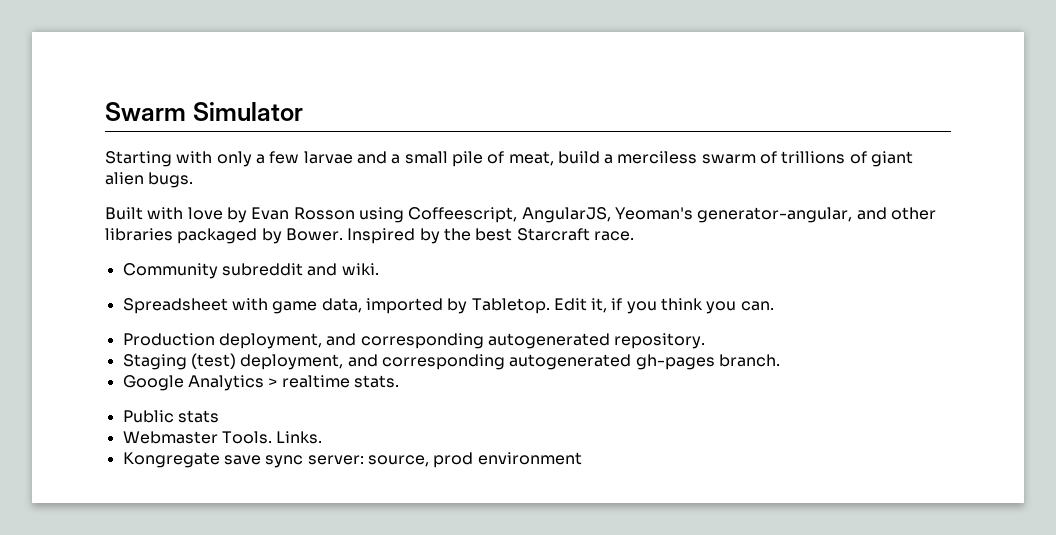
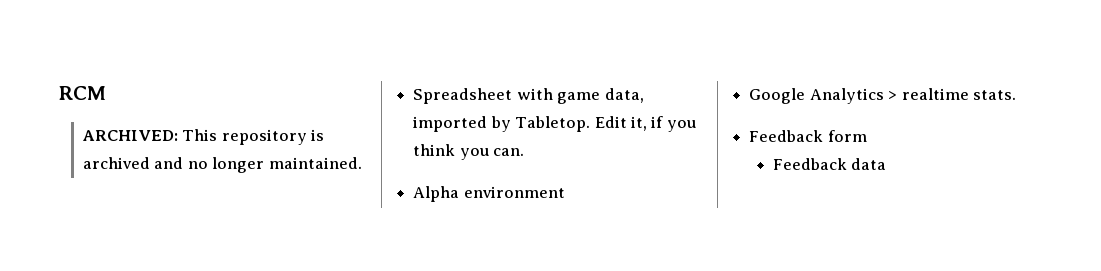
[105,102,303,121] [105,151,914,167] [105,172,194,188] [105,207,936,223] [105,228,634,244] [122,263,379,279] Swarm Simulator // Starting with only a few larvae and a small pile of meat, build a merciless swarm of trillions of giant alien bugs. // Built with love by Evan Rosson using Coffeescript, AngularJS, Yeoman's generator-angular, and other libraries packaged by Bower. Inspired by the best Starcraft race. // Community subreddit and wiki. -> [59,86,106,100] [82,129,325,145] [82,157,362,173] RCM // ARCHIVED: This repository is archived and no longer maintained.
[122,333,706,349] [122,353,780,370] Production deployment, and corresponding autogenerated repository. // Staging (test) deployment, and corresponding autogenerated gh-pages branch. -> [413,186,565,202] Alpha environment
[122,410,219,423] [122,431,323,444] [122,452,582,468] Public stats // Webmaster Tools. Links. // Kongregate save sync server: source, prod environment -> [749,130,867,142] [772,158,887,170] Feedback form // Feedback data

